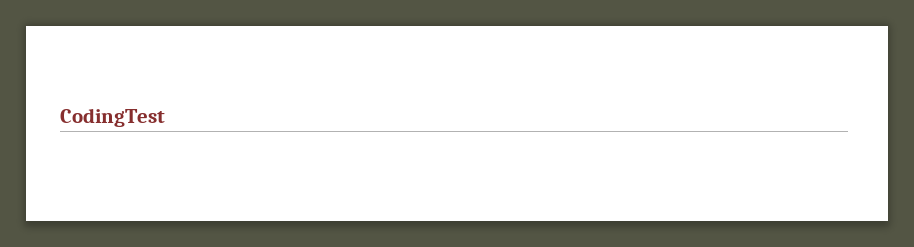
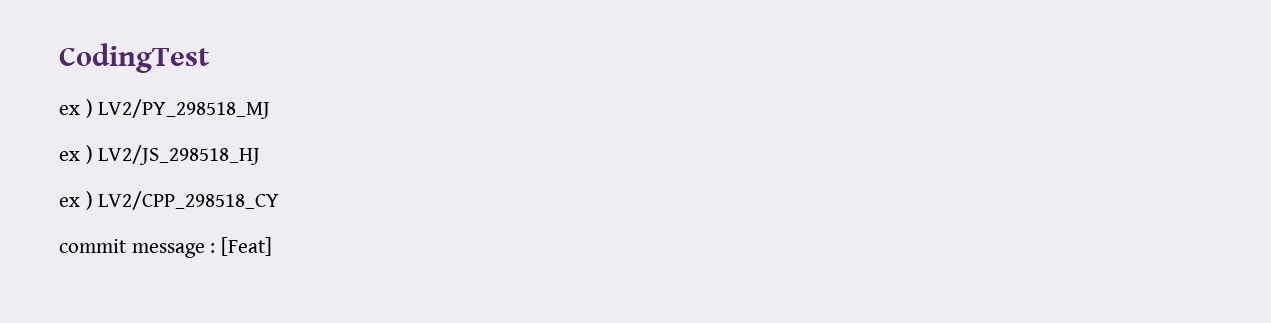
(165, 117) none -> [59,99,271,119] [59,145,261,165] [59,191,280,210] [59,237,273,258] // ex ) LV2/PY_298518_MJ // ex ) LV2/JS_298518_HJ // ex ) LV2/CPP_298518_CY // commit message : [Feat]

